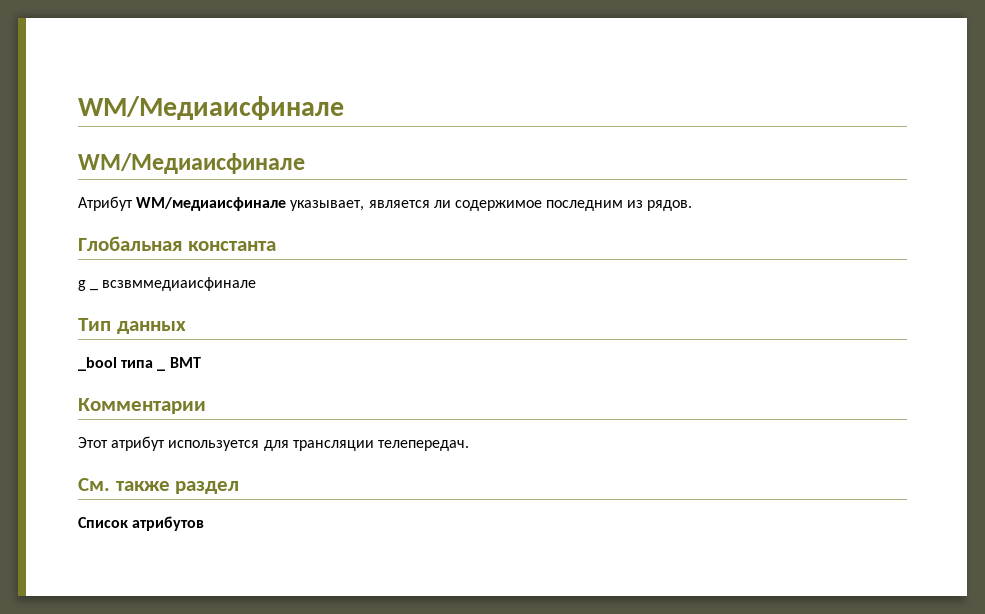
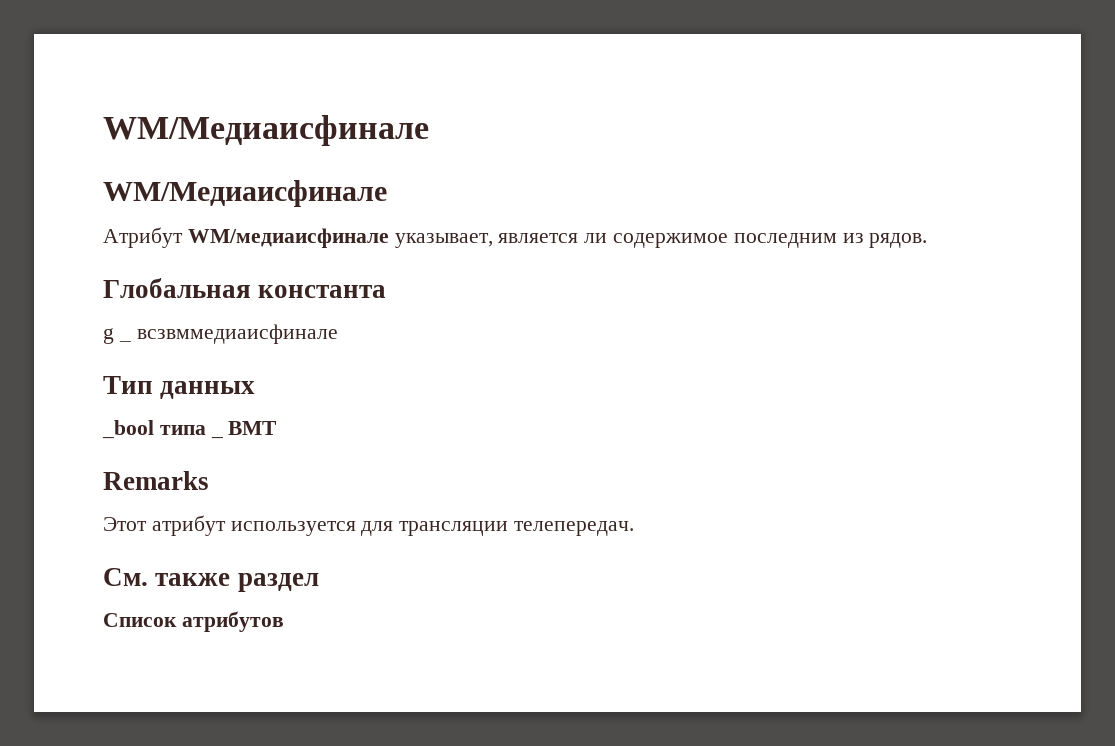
[78,398,206,414] Комментарии -> [103,471,209,490] Remarks

